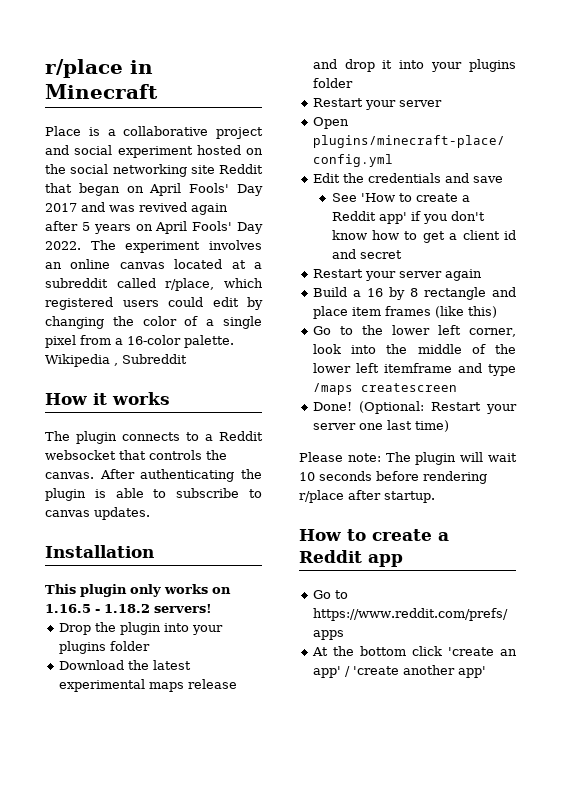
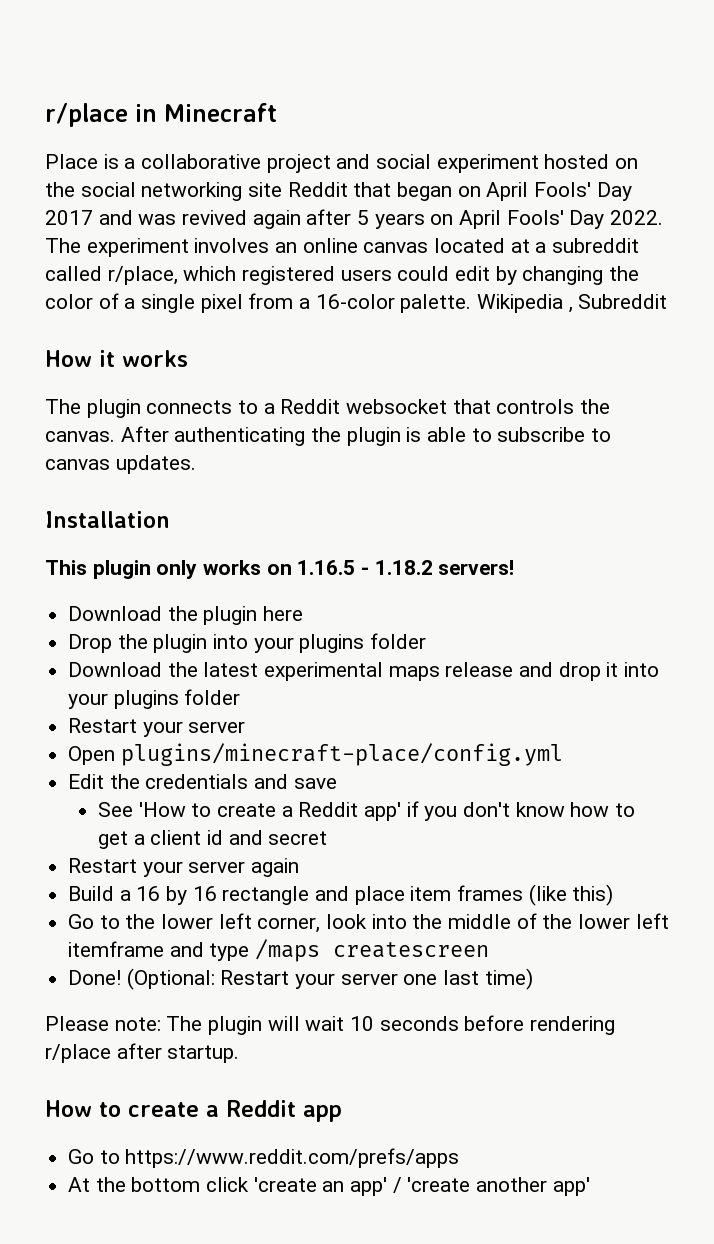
(212, 608) none -> [68,606,304,625] // Download the plugin here
[409,288,418,297] 8 -> [192,886,217,901] 16

